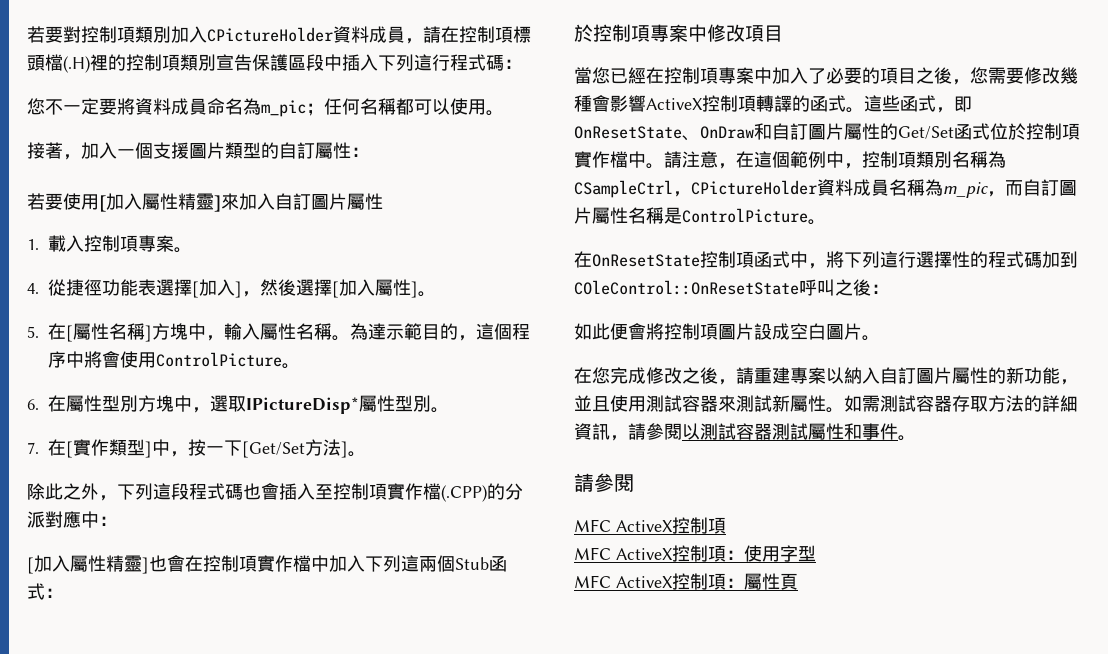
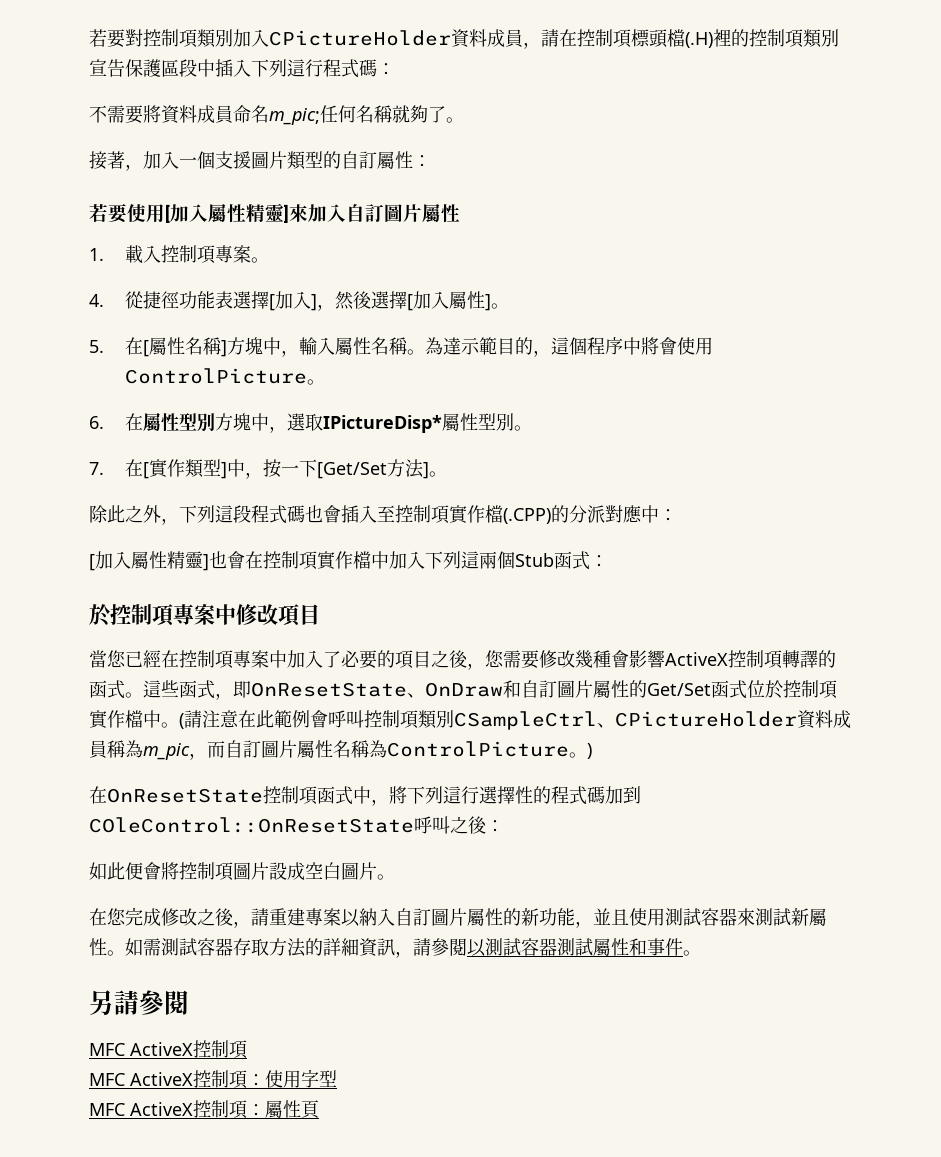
[27,98,99,115] 您不一定 -> [89,105,125,123] 不需
[243,98,486,117] 為m_pic；任何名稱都可以使用 -> [269,105,446,125] m_pic;任何名稱就夠了
[664,151,1006,169] [574,179,907,198] 請注意，在這個範例中，控制項類別名稱為CSampleCtrl，CPictureHolder資料成員名 -> [179,710,851,730] [89,740,107,758] (請注意在此範例會呼叫控制項類別CSampleCtrl、CPictureHolder資料成員
[664,207,826,225] 是ControlPicture。 -> [369,740,592,759] 為ControlPicture。)
(916, 438) none -> [89,990,114,1015] 另

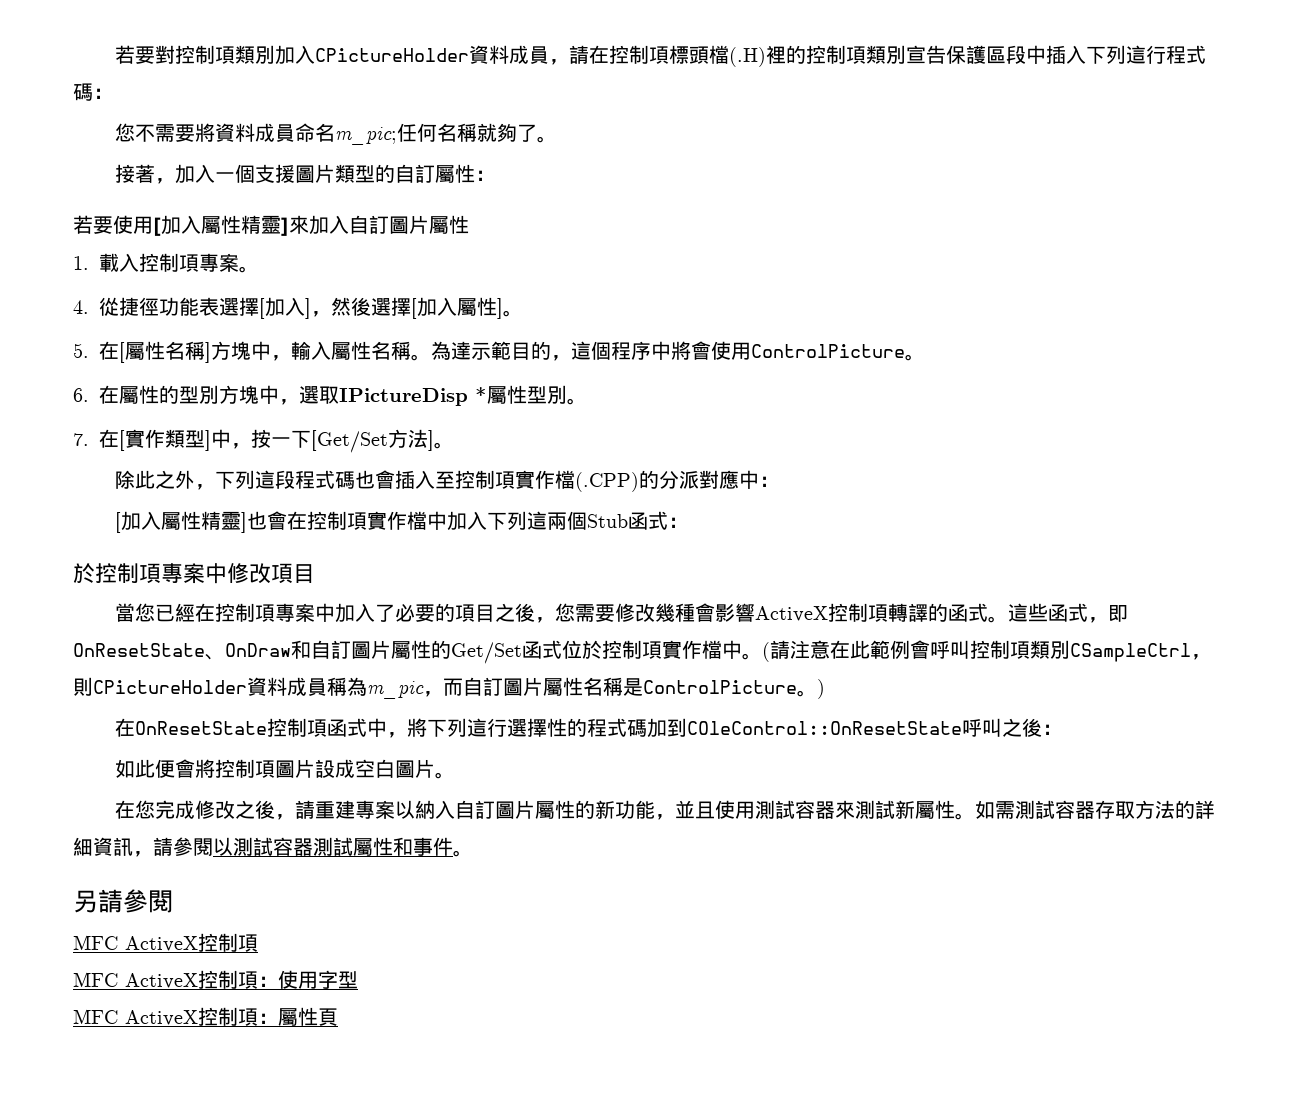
(395, 69) none -> [114,123,135,142] 您
(179, 422) none -> [159,385,179,404] 的
[322,415,442,433] IPictureDisp* -> [339,387,487,406] IPictureDisp *
[597,723,615,728] 、 -> [1191,654,1211,660] [73,677,93,696] ，則
[369,740,387,758] 為 -> [623,678,643,696] 是

